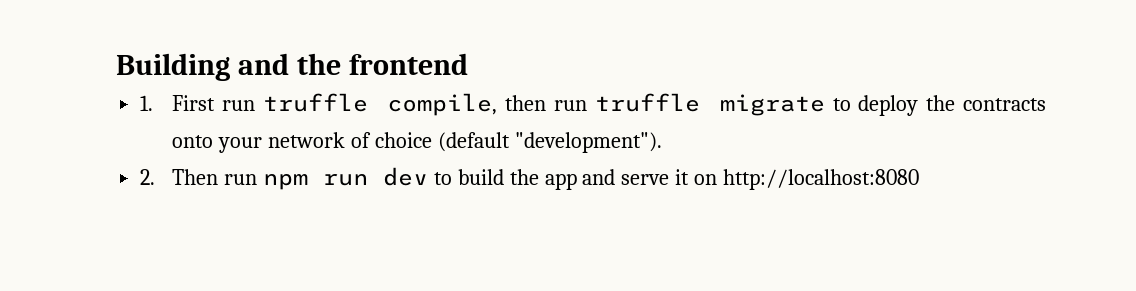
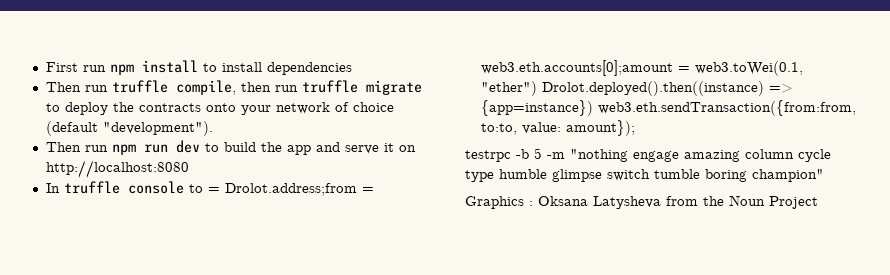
[116,53,468,81] [140,95,215,111] Building and the frontend // 1. First -> [45,60,352,75] [45,82,81,92] First run npm install to install dependencies // Then
[140,169,156,185] 2. -> (213, 128) none
(920, 179) none -> [45,181,374,196] [480,60,803,76] [480,81,793,96] [480,100,856,116] [480,120,635,136] [465,148,831,162] [465,169,824,182] [465,195,818,209] // In truffle console to = Drolot.address;from = web3.eth.accounts[0];amount = web3.toWei(0.1, "ether") Drolot.deployed().then((instance) => {app=instance}) web3.eth.sendTransaction({from:from, to:to, value: amount}); // testrpc -b 5 -m "nothing engage amazing column cycle type humble glimpse switch tumble boring champion" // Graphics : Oksana Latysheva from the Noun Project

